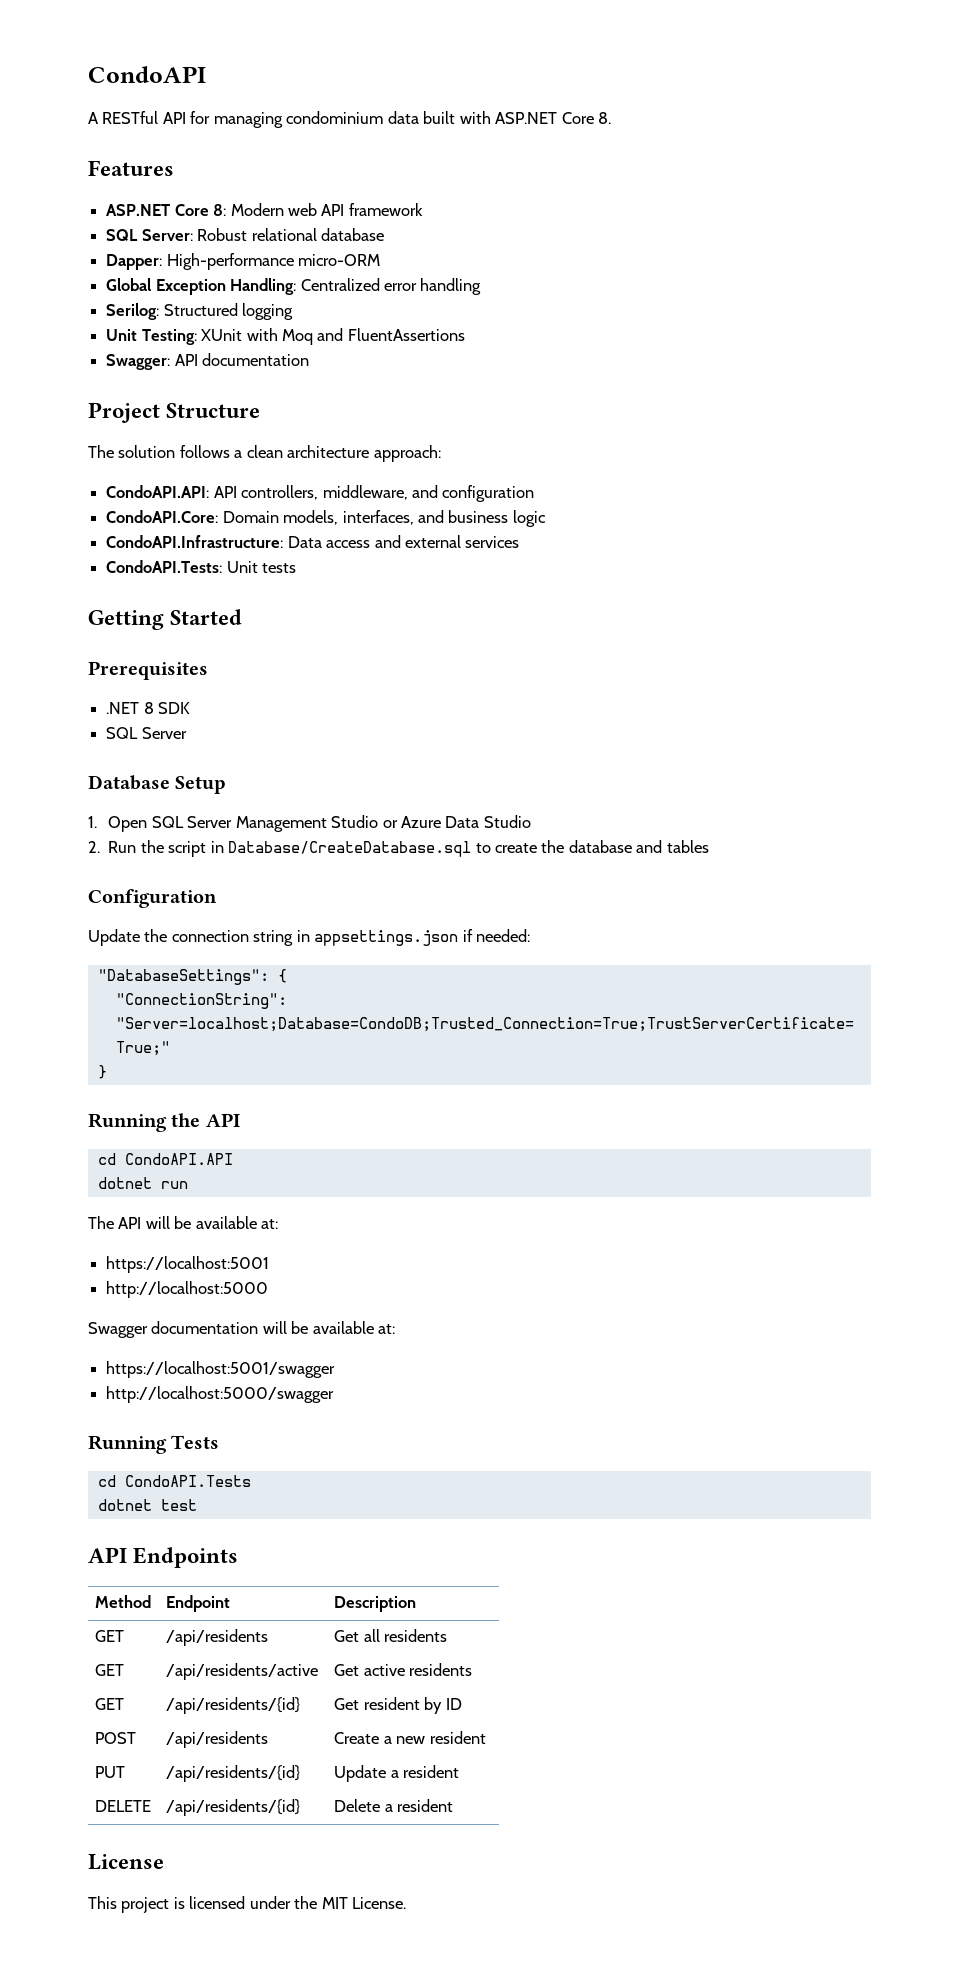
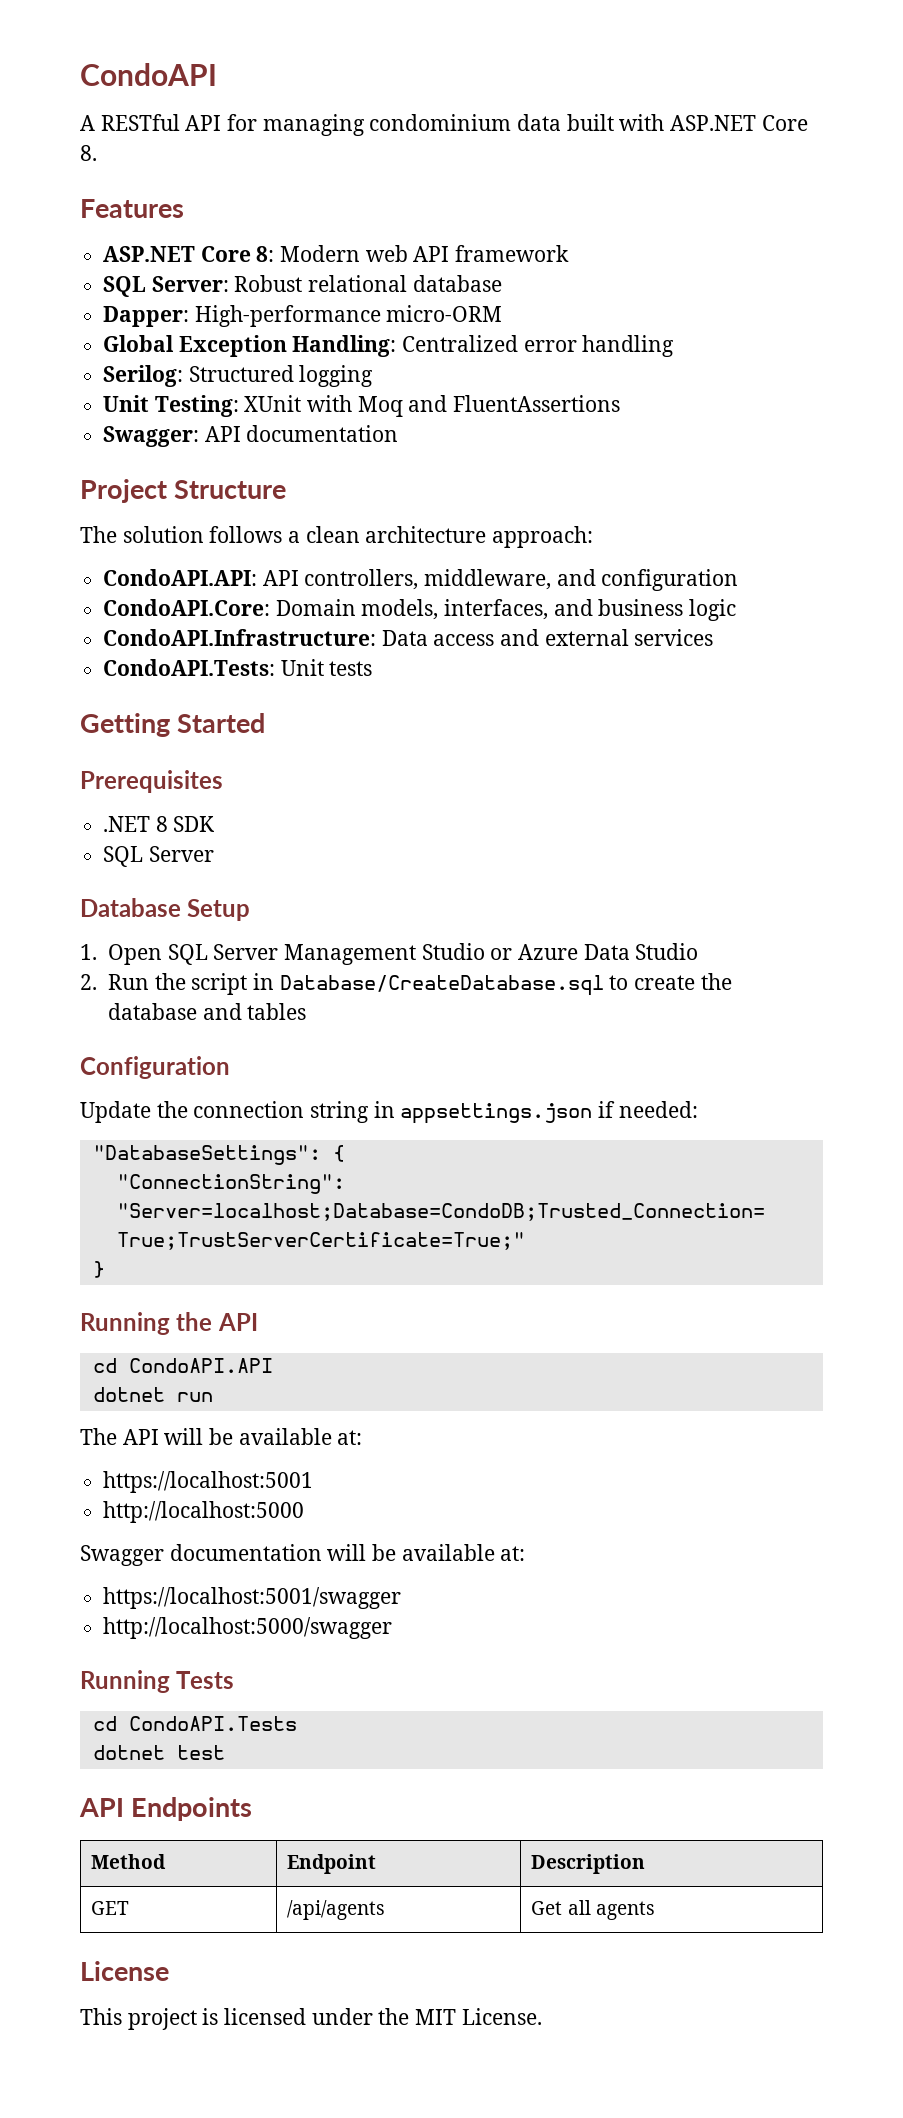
[166,1629,269,1646] /api/residents -> [287,1900,386,1920] /api/agents
[384,1629,448,1642] [95,1664,125,1676] [166,1663,319,1680] [334,1663,473,1676] [95,1698,125,1710] [166,1697,301,1714] [334,1697,462,1714] [95,1732,137,1744] [166,1731,269,1748] [334,1731,486,1744] [95,1766,126,1778] [166,1765,301,1782] [334,1765,460,1782] [95,1800,152,1812] [166,1799,301,1816] [334,1799,454,1812] residents // GET | /api/residents/active | Get active residents // GET | /api/residents/{id} | Get resident by ID // POST | /api/residents | Create a new resident // PUT | /api/residents/{id} | Update a resident // DELETE | /api/residents/{id} | Delete a resident -> [595,1901,655,1920] agents

